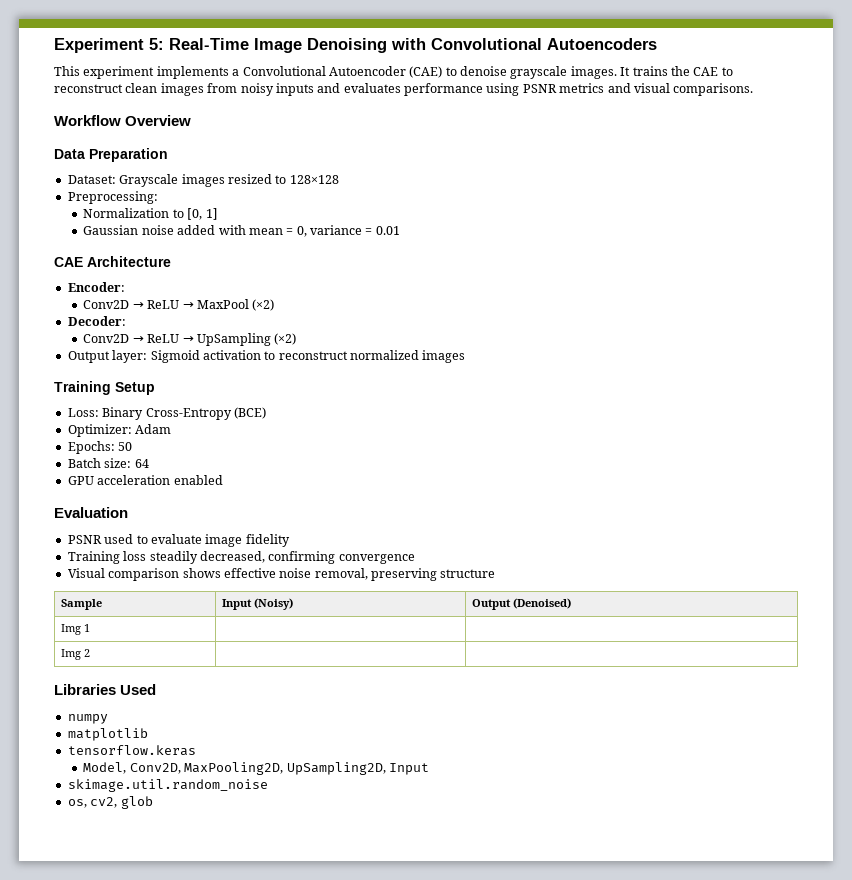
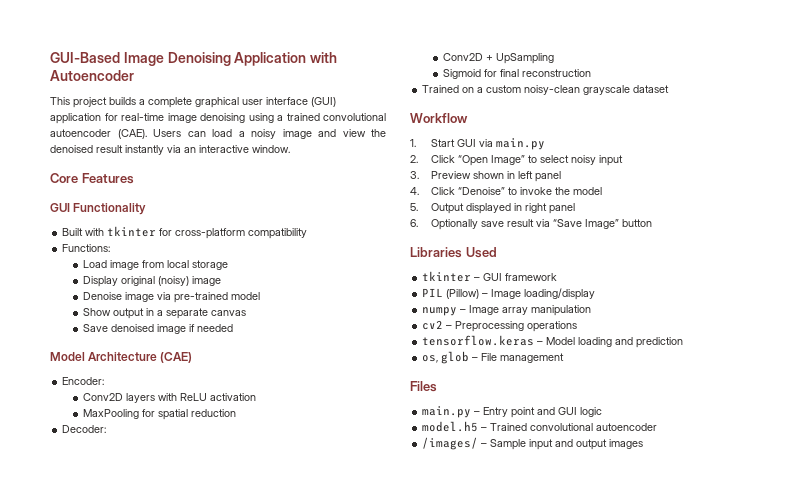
[54,38,657,53] [54,66,733,79] [54,83,754,96] [54,115,192,126] [54,148,168,162] [67,174,339,187] [67,191,158,204] [83,208,218,220] [83,225,400,237] [54,256,171,267] [67,282,125,292] [83,299,275,311] [67,316,126,326] [83,333,297,346] [67,350,466,363] [54,381,155,395] [67,407,266,420] [67,424,172,437] [67,441,133,454] [67,458,149,468] [67,475,223,485] [54,507,128,518] [67,534,290,547] [67,551,415,564] [67,568,496,581] [60,599,102,610] [221,598,293,610] [471,598,571,610] [60,624,90,635] [60,649,90,660] [54,684,157,695] [67,714,108,724] [67,728,148,741] [67,745,196,756] [83,762,429,775] [67,779,268,792] [67,796,153,809] Experiment 5: Real-Time Image Denoising with Convolutional Autoencoders // This experiment implements a Convolutional Autoencoder (CAE) to denoise grayscale images. It trains the CAE to reconstruct clean images from noisy inputs and evaluates performance using PSNR metrics and visual comparisons. // Workflow Overview // Data Preparation // Dataset: Grayscale images resized to 128×128 // Preprocessing: // Normalization to [0, 1] // Gaussian noise added with mean = 0, variance = 0.01 // CAE Architecture // Encoder: // Conv2D → ReLU → MaxPool (×2) // Decoder: // Conv2D → ReLU → UpSampling (×2) // Output layer: Sigmoid activation to reconstruct normalized images // Training Setup // Loss: Binary Cross-Entropy (BCE) // Optimizer: Adam // Epochs: 50 // Batch size: 64 // GPU acceleration enabled // Evaluation // PSNR used to evaluate image fidelity // Training loss steadily decreased, confirming convergence // Visual comparison shows effective noise removal, preserving structure // Sample | Input (Noisy) | Output (Denoised) // Img 1 | | // Img 2 | | // Libraries Used // numpy // matplotlib // tensorflow.keras // Model, Conv2D, MaxPooling2D, UpSampling2D, Input // skimage.util.random_noise // os, cv2, glob -> [50,52,338,66] [50,70,134,81] [50,97,336,108] [50,113,386,124] [50,129,386,139] [50,145,290,155] [50,173,134,184] [50,203,147,215] [62,226,308,239] [62,244,111,252] [83,260,229,270] [83,276,222,287] [83,292,261,303] [83,308,247,319] [83,324,234,334] [50,352,193,363] [62,377,105,385] [83,393,257,403] [83,409,237,420] [62,425,107,433] [443,53,555,64] [443,69,592,79] [422,85,670,95] [410,113,468,123] [410,138,546,150] [410,155,624,166] [410,171,562,182] [410,187,603,195] [410,203,576,214] [410,219,653,230] [410,247,497,258] [422,271,558,282] [422,288,596,300] [422,305,592,316] [422,320,578,332] [422,335,684,348] [422,351,565,364] [410,381,437,392] [422,406,603,418] [422,421,658,432] [422,437,644,450] GUI-Based Image Denoising Application with Autoencoder // This project builds a complete graphical user interface (GUI) application for real-time image denoising using a trained convolutional autoencoder (CAE). Users can load a noisy image and view the denoised result instantly via an interactive window. // Core Features // GUI Functionality // Built with tkinter for cross-platform compatibility // Functions: // Load image from local storage // Display original (noisy) image // Denoise image via pre-trained model // Show output in a separate canvas // Save denoised image if needed // Model Architecture (CAE) // Encoder: // Conv2D layers with ReLU activation // MaxPooling for spatial reduction // Decoder: // Conv2D + UpSampling // Sigmoid for final reconstruction // Trained on a custom noisy-clean grayscale dataset // Workflow // 1. Start GUI via main.py // 2. Click “Open Image” to select noisy input // 3. Preview shown in left panel // 4. Click “Denoise” to invoke the model // 5. Output displayed in right panel // 6. Optionally save result via “Save Image” button // Libraries Used // tkinter – GUI framework // PIL (Pillow) – Image loading/display // numpy – Image array manipulation // cv2 – Preprocessing operations // tensorflow.keras – Model loading and prediction // os, glob – File management // Files // main.py – Entry point and GUI logic // model.h5 – Trained convolutional autoencoder // /images/ – Sample input and output images

